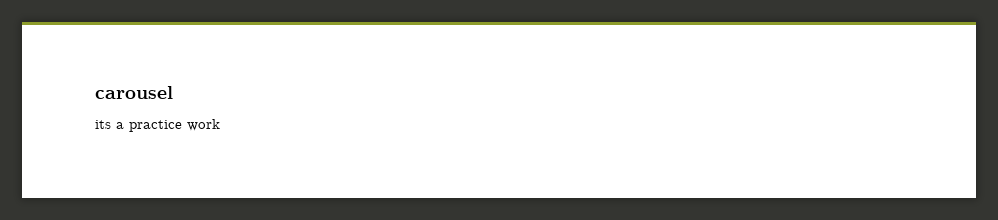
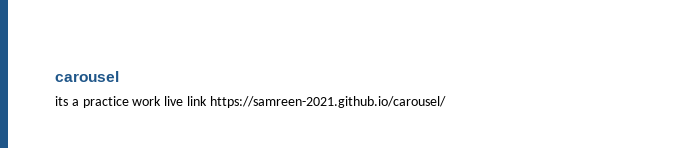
(220, 125) none -> [164,96,446,108] live link https://samreen-2021.github.io/carousel/

